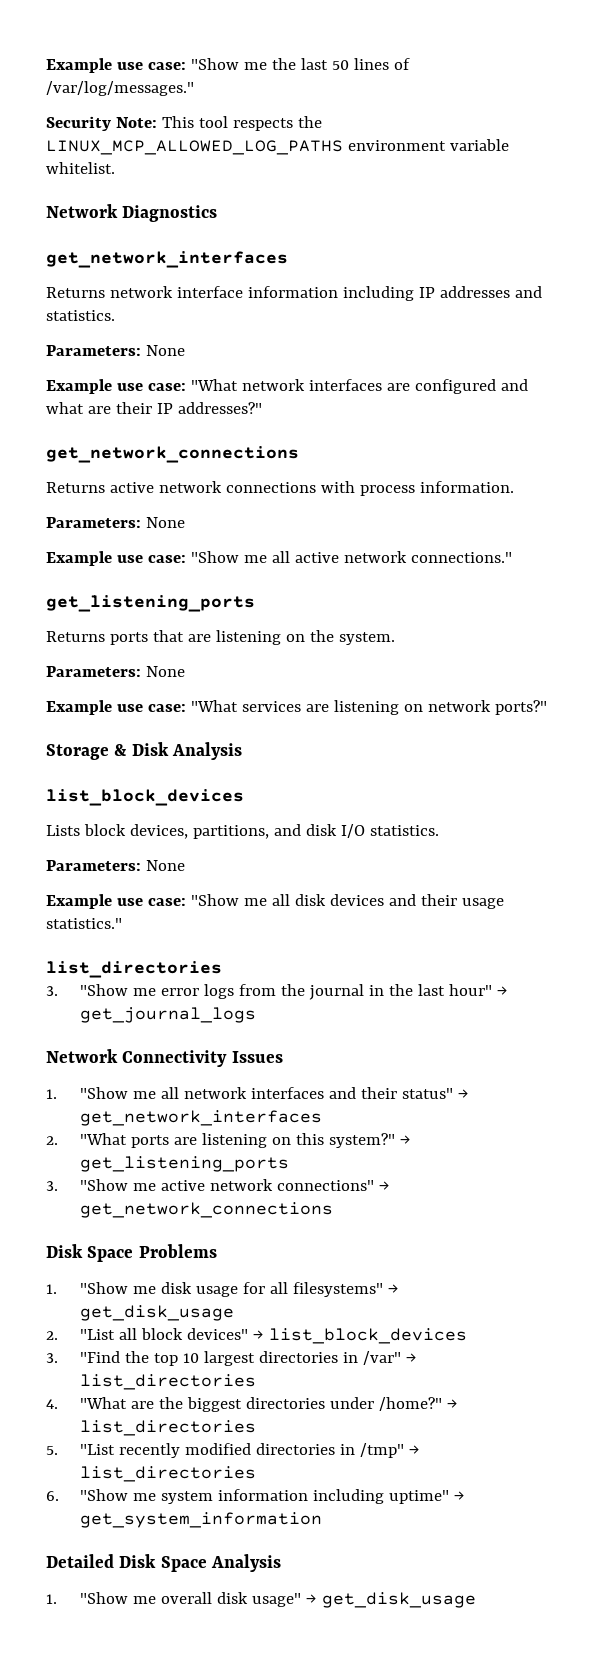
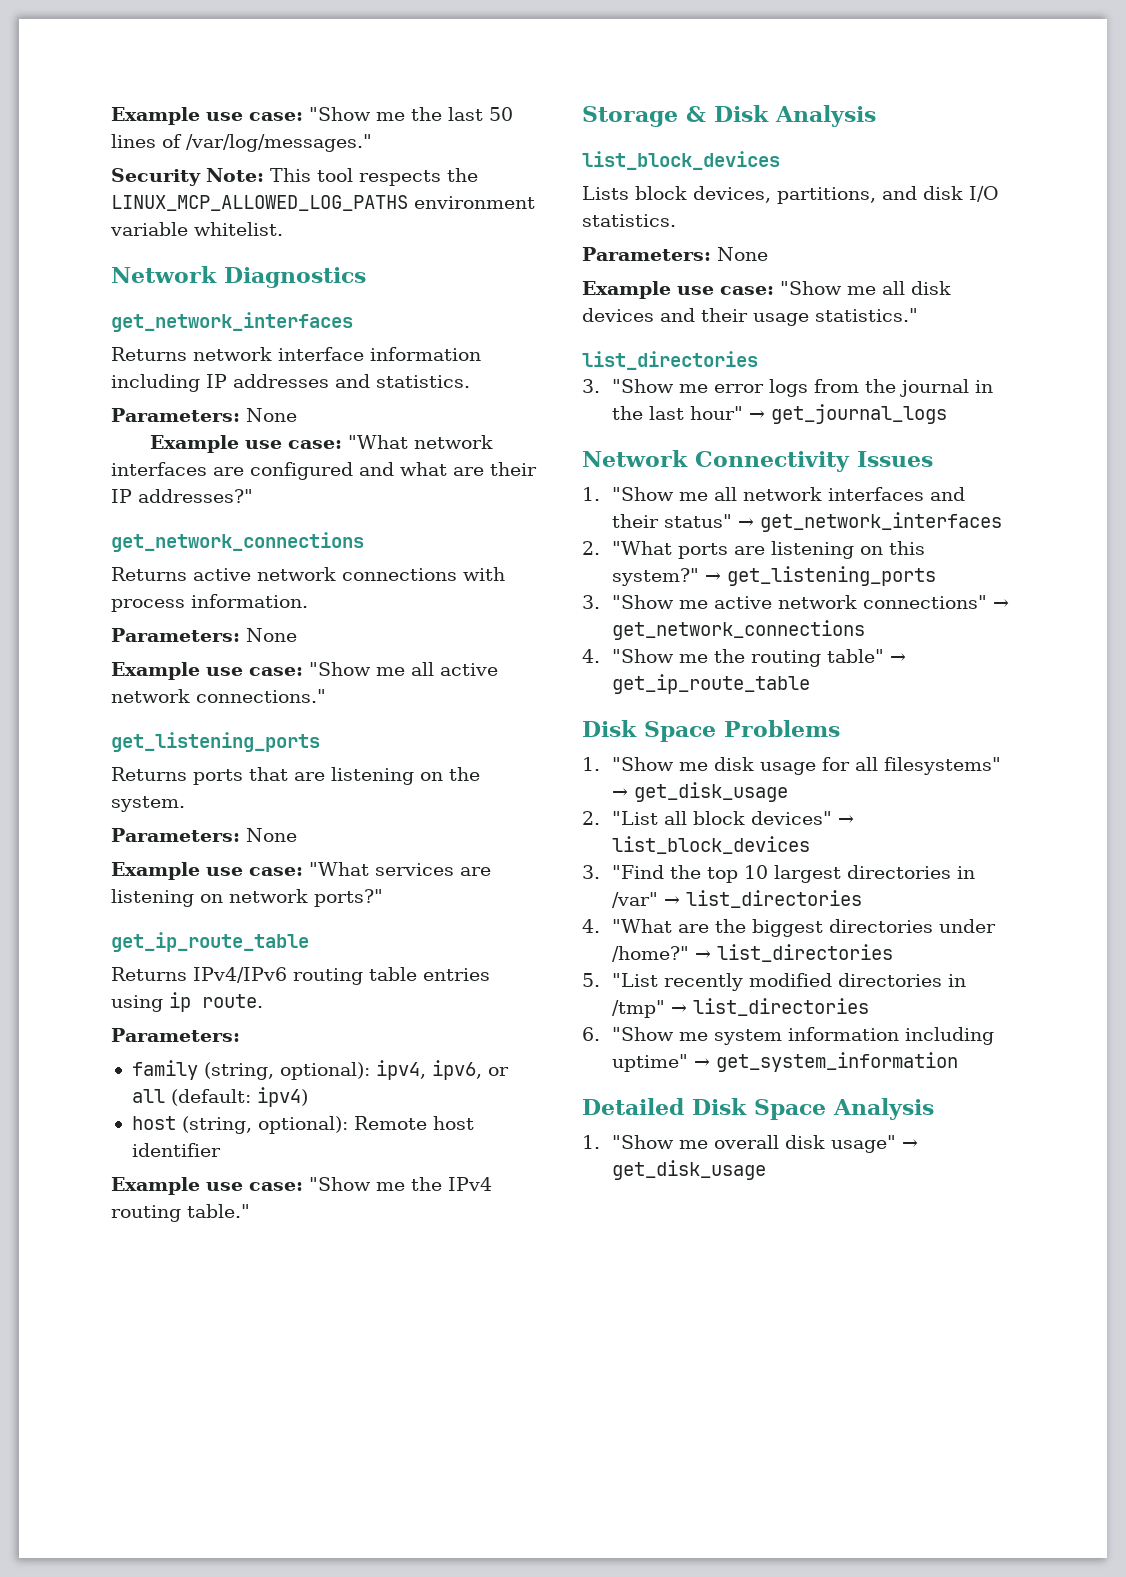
(547, 707) none -> [111,932,309,952] [111,967,490,985] [111,992,263,1012] [111,1028,240,1042] [131,1060,509,1080] [131,1087,308,1107] [131,1116,474,1134] [131,1143,221,1157] [111,1177,492,1195] [111,1204,250,1222] // get_ip_route_table // Returns IPv4/IPv6 routing table entries using ip route. // Parameters: // family (string, optional): ipv4, ipv6, or all (default: ipv4) // host (string, optional): Remote host identifier // Example use case: "Show me the IPv4 routing table."
(334, 1210) none -> [582,649,907,667] [612,674,811,694] // 4. "Show me the routing table" → get_ip_route_table

